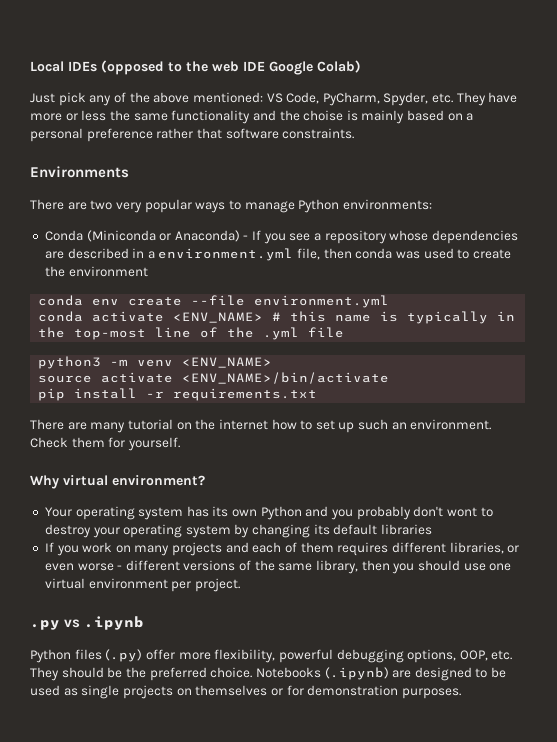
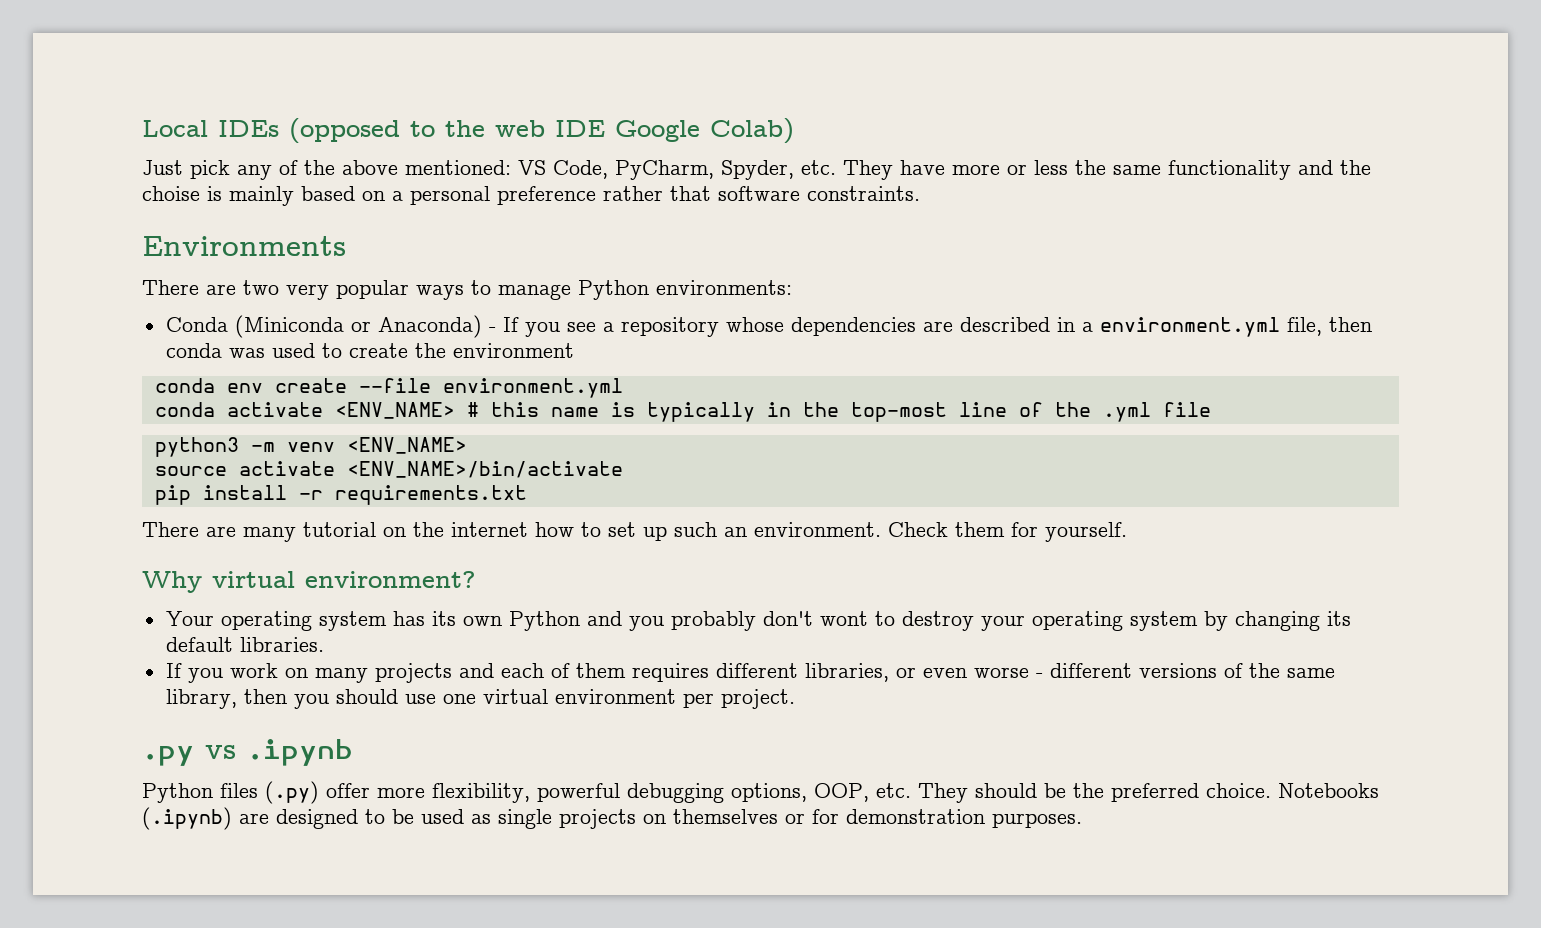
[381,524,433,535] libraries -> [239,637,324,652] libraries.

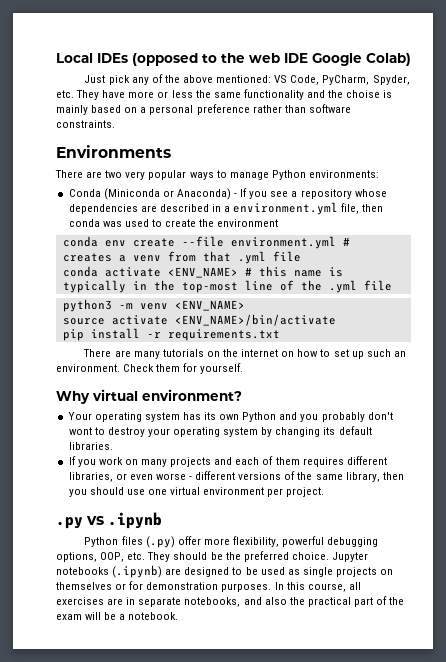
[670,186,711,201] that -> [284,105,306,113] than
(623, 388) none -> [342,237,350,246] [62,251,301,264] # creates a venv from that .yml file
[303,522,376,537] tutorial -> [162,349,204,357] tutorials
(528, 529) none -> [281,351,295,357] on
[1278,783,1379,798] Notebooks -> [331,552,368,562] [56,567,109,575] Jupyter notebooks
(1082, 820) none -> [274,582,361,592] [56,596,405,607] [56,612,179,620] In this course, all exercises are in separate notebooks, and also the practical part of the exam will be a notebook.

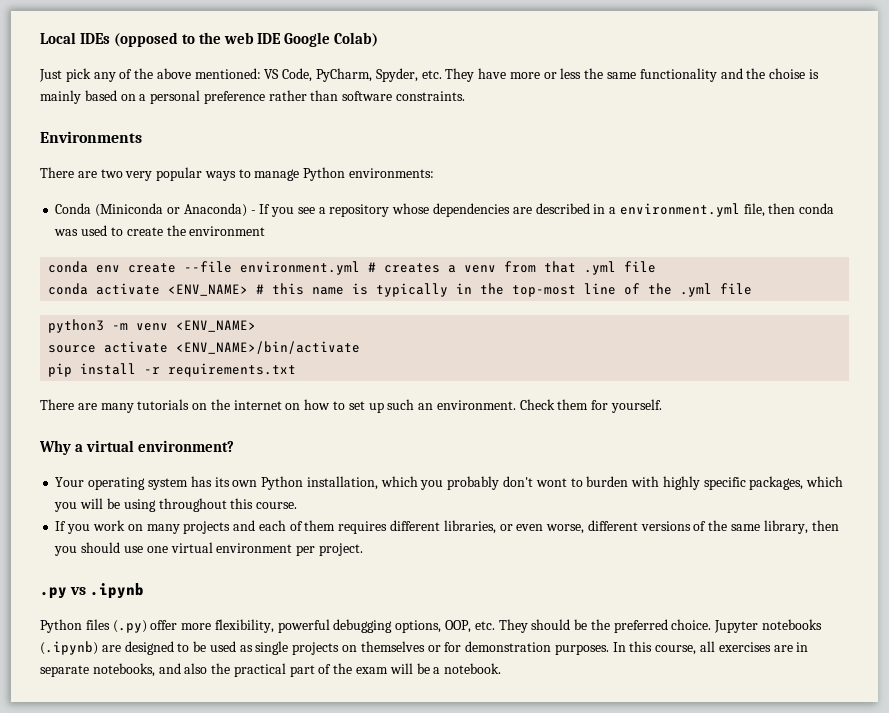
(90, 397) none -> [74,444,83,452] a
[279,412,298,420] and -> [306,476,418,490] installation, which
[107,426,372,437] [68,442,113,450] destroy your operating system by changing its default libraries. -> [586,476,844,490] [54,498,298,512] burden with highly specific packages, which you will be using throughout this course.
[155,473,193,480] worse - -> [546,524,585,534] worse,

